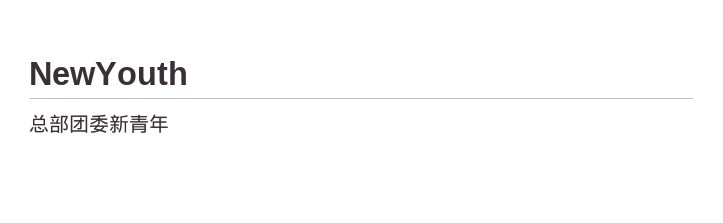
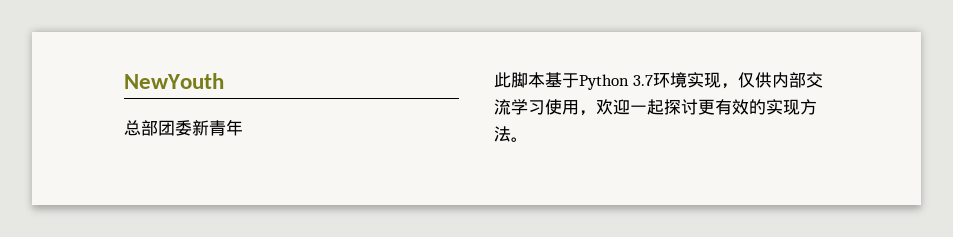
(169, 123) none -> [494,72,823,90] [494,99,817,116] [494,126,528,142] // 此脚本基于Python 3.7环境实现，仅供内部交流学习使用，欢迎一起探讨更有效的实现方法。

